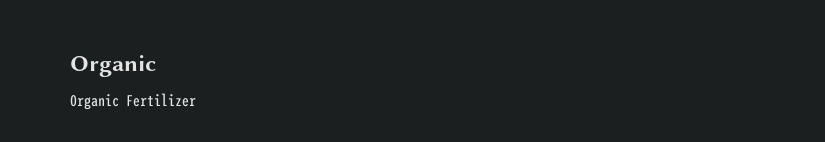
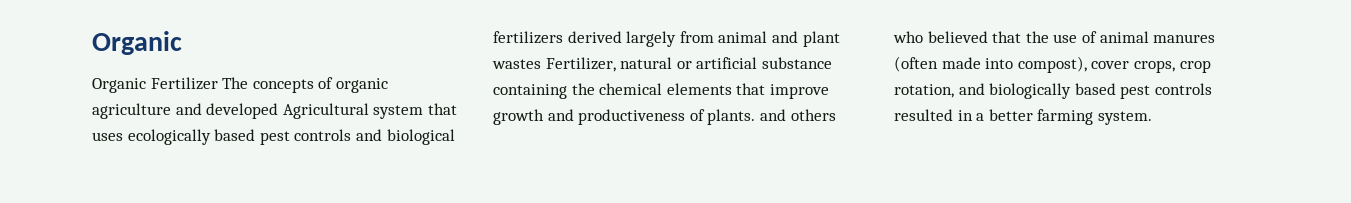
(196, 100) none -> [222,77,388,93] [92,103,457,119] [92,129,455,145] [493,31,840,47] [492,57,832,72] [493,83,829,99] [493,109,836,125] [893,31,1216,43] [894,56,1211,73] [894,83,1212,99] [894,109,1152,125] The concepts of organic agriculture and developed Agricultural system that uses ecologically based pest controls and biological fertilizers derived largely from animal and plant wastes Fertilizer, natural or artificial substance containing the chemical elements that improve growth and productiveness of plants. and others who believed that the use of animal manures (often made into compost), cover crops, crop rotation, and biologically based pest controls resulted in a better farming system.

